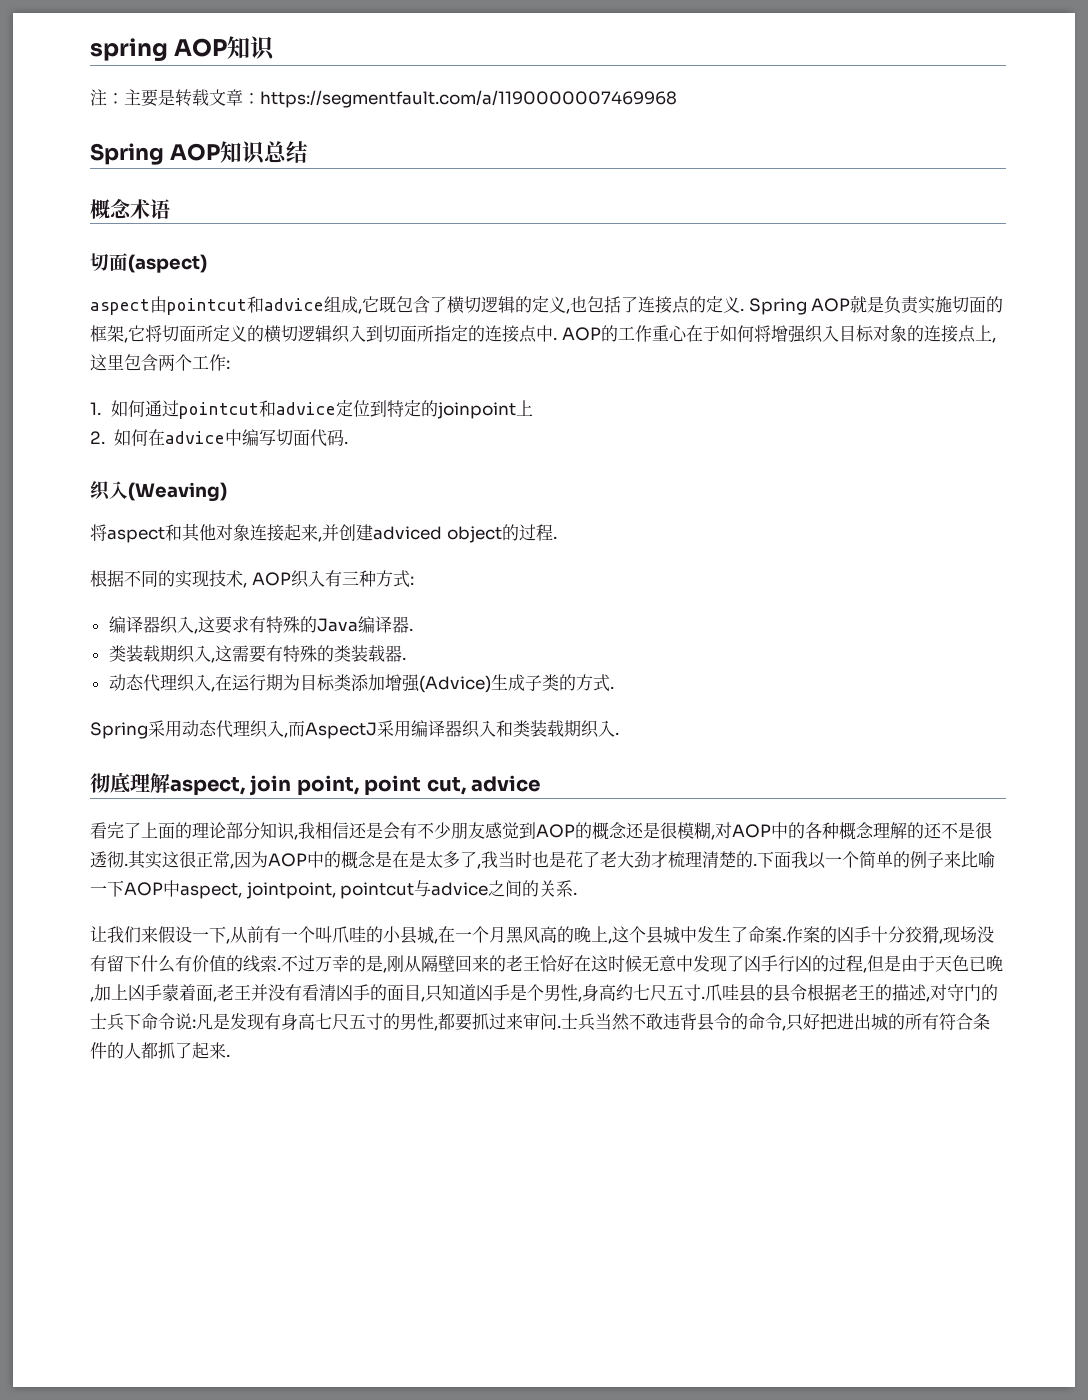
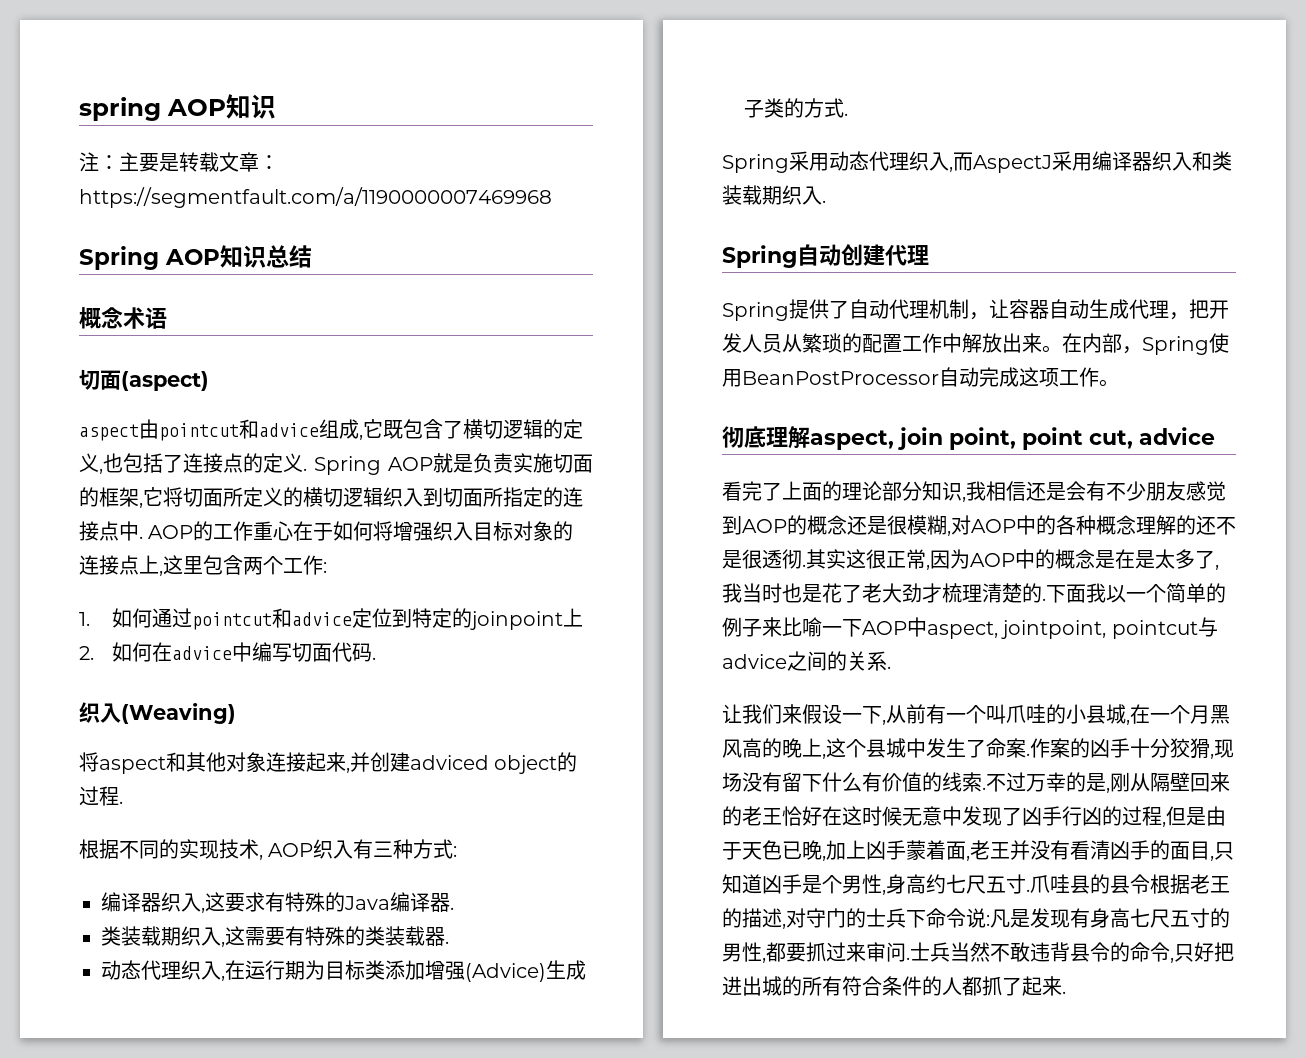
(619, 733) none -> [722,244,929,268] [722,299,1229,321] [722,333,1229,355] [722,367,1119,387] // Spring自动创建代理 // Spring提供了自动代理机制，让容器自动生成代理，把开发人员从繁琐的配置工作中解放出来。在内部，Spring使用BeanPostProcessor自动完成这项工作。

